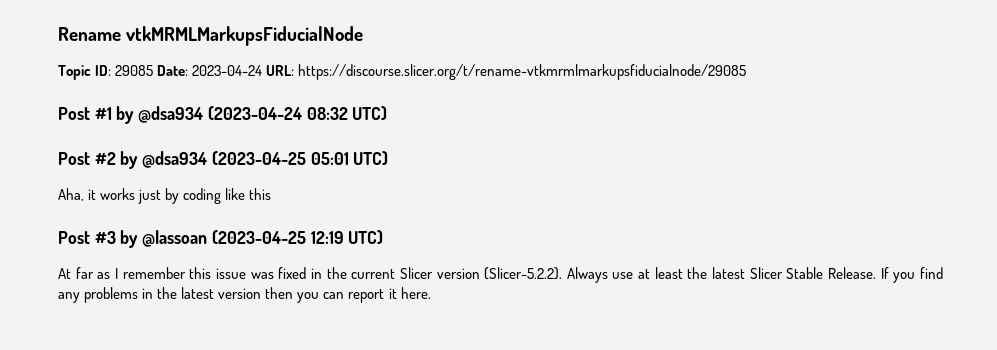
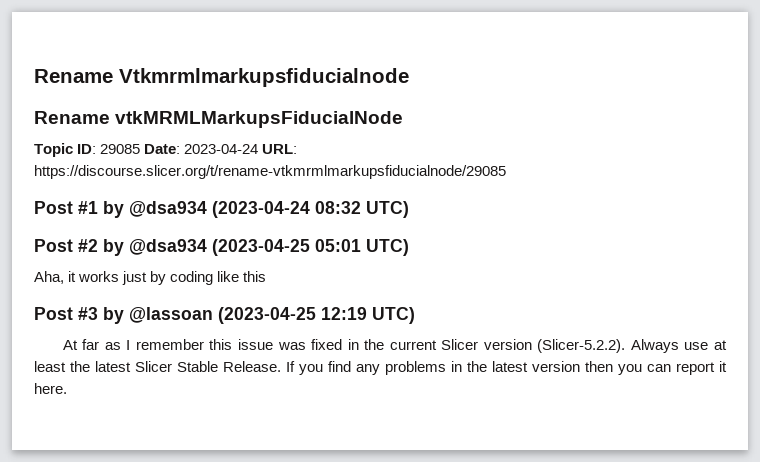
[58,27,121,41] Rename -> [34,68,409,87] [34,111,110,124] Rename Vtkmrmlmarkupsfiducialnode // Rename

